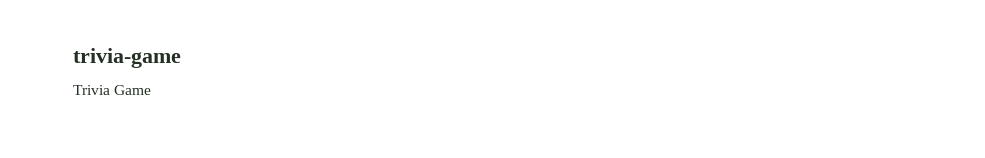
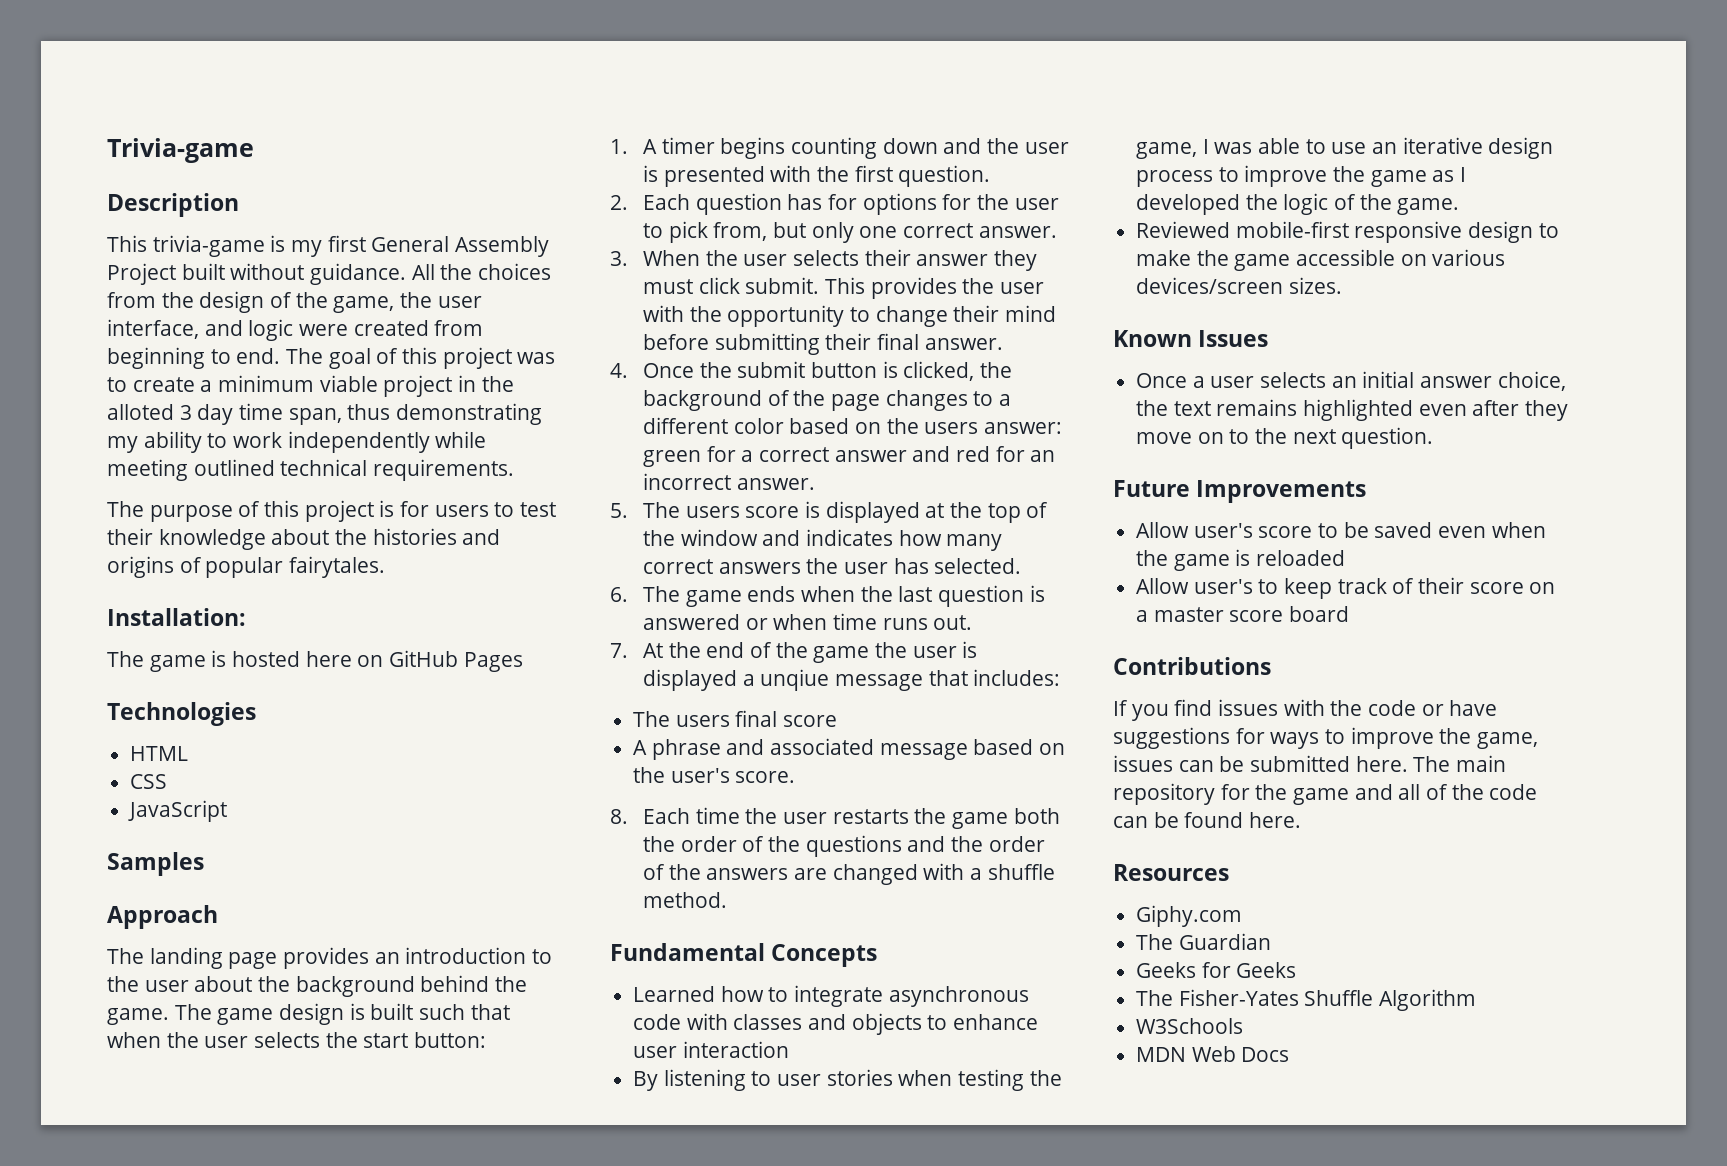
[73,48,181,68] [73,85,152,95] trivia-game // Trivia Game -> [107,138,254,163] [107,193,239,217] [107,235,550,257] [107,263,552,285] [107,291,482,313] [107,319,484,341] [107,347,556,369] [107,375,514,397] [107,403,543,425] [107,431,487,453] [107,459,515,481] [107,500,557,522] [107,528,501,550] [107,556,386,578] [107,608,246,626] [107,650,523,672] [107,702,256,726] [130,746,189,761] [130,774,168,789] [128,800,228,822] [107,852,204,876] [107,905,218,929] [107,947,553,969] [107,975,528,997] [107,1003,510,1025] [107,1032,487,1048] [610,137,1069,159] [642,165,991,187] [610,193,1059,215] [642,221,1057,243] [610,249,1038,271] [642,277,1045,299] [642,305,1057,327] [642,333,1003,355] [610,361,1013,381] [642,390,1012,411] [642,417,1063,434] [642,446,1056,467] [642,473,815,490] [610,501,1049,523] [642,529,1003,551] [642,558,1022,574] [610,585,1045,607] [642,613,973,630] [610,641,978,663] [642,669,1061,691] [633,710,838,727] [633,738,1066,760] [633,767,796,783] [610,807,1060,829] [642,835,1045,857] [642,863,1055,885] [642,892,727,908] [610,943,878,967] [633,985,1029,1007] [633,1013,1039,1035] [633,1041,789,1058] [633,1069,1062,1091] [1136,137,1554,159] [1136,165,1467,187] [1136,193,1460,215] [1136,221,1559,243] [1136,249,1506,271] [1136,277,1342,294] [1113,330,1269,347] [1136,371,1566,391] [1136,399,1569,421] [1136,427,1434,449] [1113,480,1367,503] [1136,522,1546,538] [1136,549,1346,571] [1136,577,1556,599] [1136,606,1350,622] [1113,657,1271,675] [1113,699,1498,721] [1113,727,1539,749] [1113,755,1507,772] [1113,783,1538,805] [1113,812,1302,828] [1113,864,1229,881] [1136,905,1243,927] [1136,933,1271,950] [1136,962,1297,978] [1136,989,1477,1011] [1136,1018,1244,1034] [1136,1046,1290,1062] Trivia-game // Description // This trivia-game is my first General Assembly Project built without guidance. All the choices from the design of the game, the user interface, and logic were created from beginning to end. The goal of this project was to create a minimum viable project in the alloted 3 day time span, thus demonstrating my ability to work independently while meeting outlined technical requirements. // The purpose of this project is for users to test their knowledge about the histories and origins of popular fairytales. // Installation: // The game is hosted here on GitHub Pages // Technologies // HTML // CSS // JavaScript // Samples // Approach // The landing page provides an introduction to the user about the background behind the game. The game design is built such that when the user selects the start button: // 1. A timer begins counting down and the user is presented with the first question. // 2. Each question has for options for the user to pick from, but only one correct answer. // 3. When the user selects their answer they must click submit. This provides the user with the opportunity to change their mind before submitting their final answer. // 4. Once the submit button is clicked, the background of the page changes to a different color based on the users answer: green for a correct answer and red for an incorrect answer. // 5. The users score is displayed at the top of the window and indicates how many correct answers the user has selected. // 6. The game ends when the last question is answered or when time runs out. // 7. At the end of the game the user is displayed a unqiue message that includes: // The users final score // A phrase and associated message based on the user's score. // 8. Each time the user restarts the game both the order of the questions and the order of the answers are changed with a shuffle method. // Fundamental Concepts // Learned how to integrate asynchronous code with classes and objects to enhance user interaction // By listening to user stories when testing the game, I was able to use an iterative design process to improve the game as I developed the logic of the game. // Reviewed mobile-first responsive design to make the game accessible on various devices/screen sizes. // Known Issues // Once a user selects an initial answer choice, the text remains highlighted even after they move on to the next question. // Future Improvements // Allow user's score to be saved even when the game is reloaded // Allow user's to keep track of their score on a master score board // Contributions // If you find issues with the code or have suggestions for ways to improve the game, issues can be submitted here. The main repository for the game and all of the code can be found here. // Resources // Giphy.com // The Guardian // Geeks for Geeks // The Fisher-Yates Shuffle Algorithm // W3Schools // MDN Web Docs

